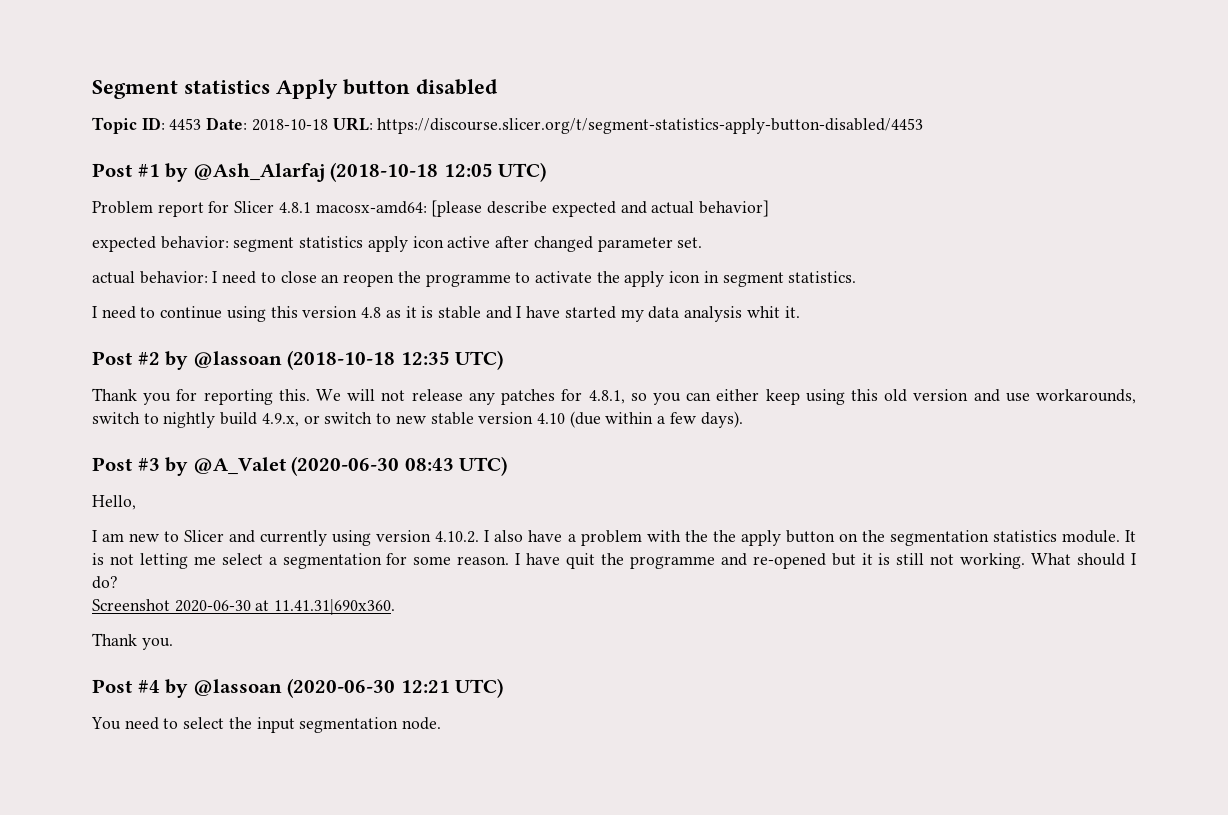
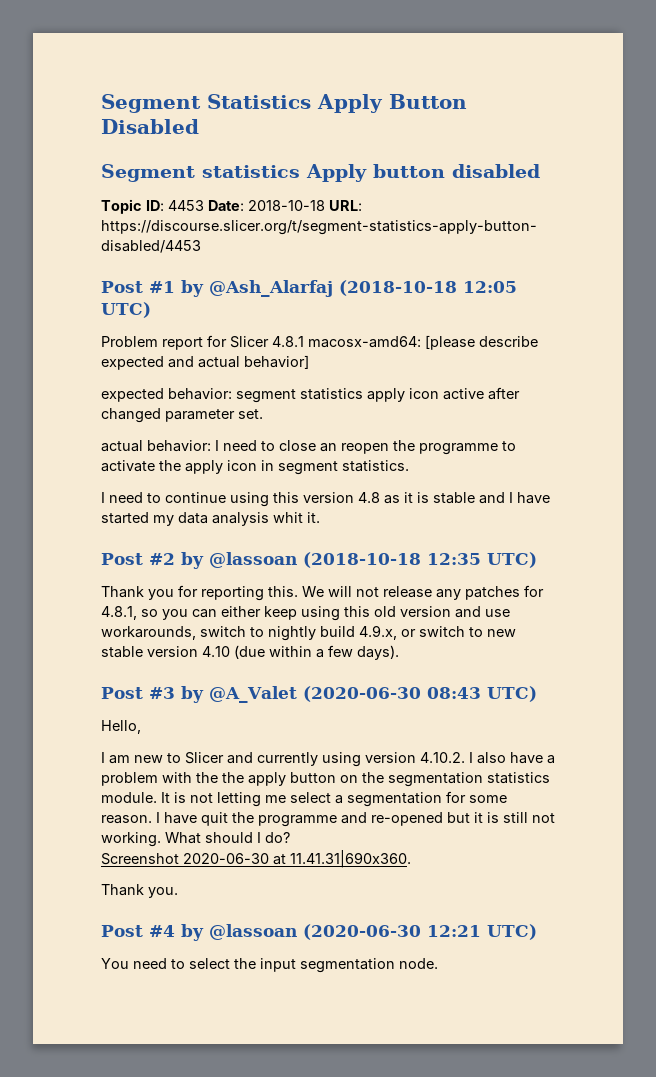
[92,80,178,99] Segment -> [101,94,467,113] [101,119,199,134] [101,164,195,182] Segment Statistics Apply Button Disabled // Segment

